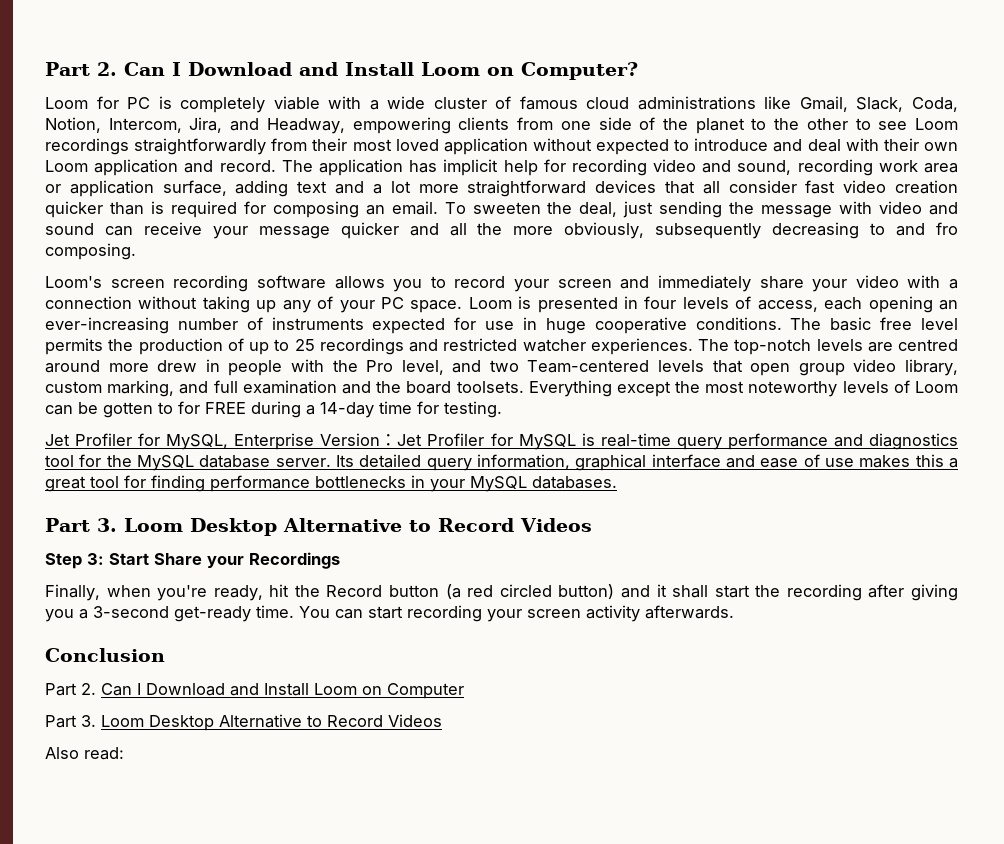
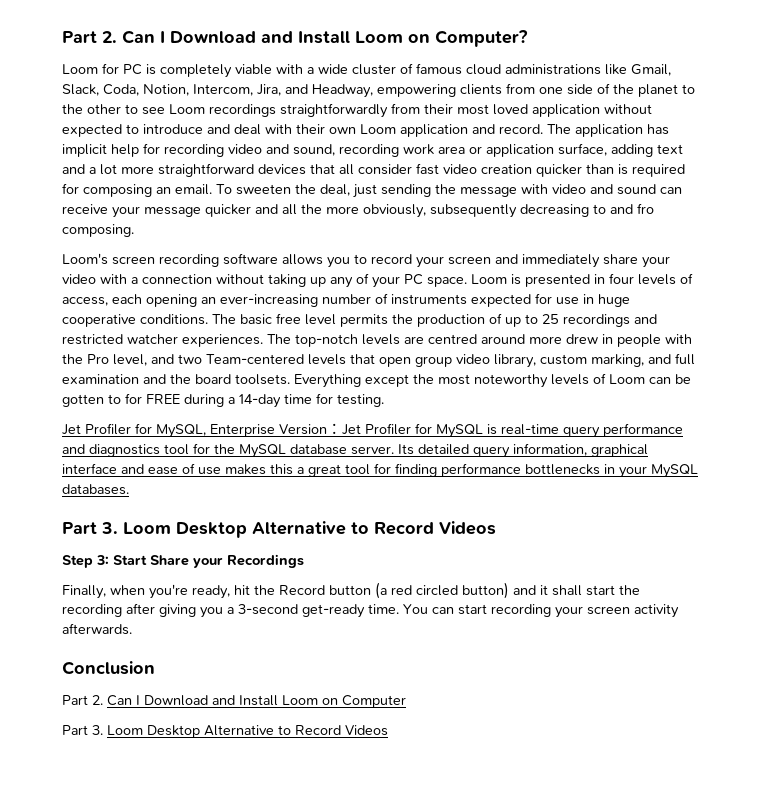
[45,747,124,760] // Also read: -> (388, 730) none

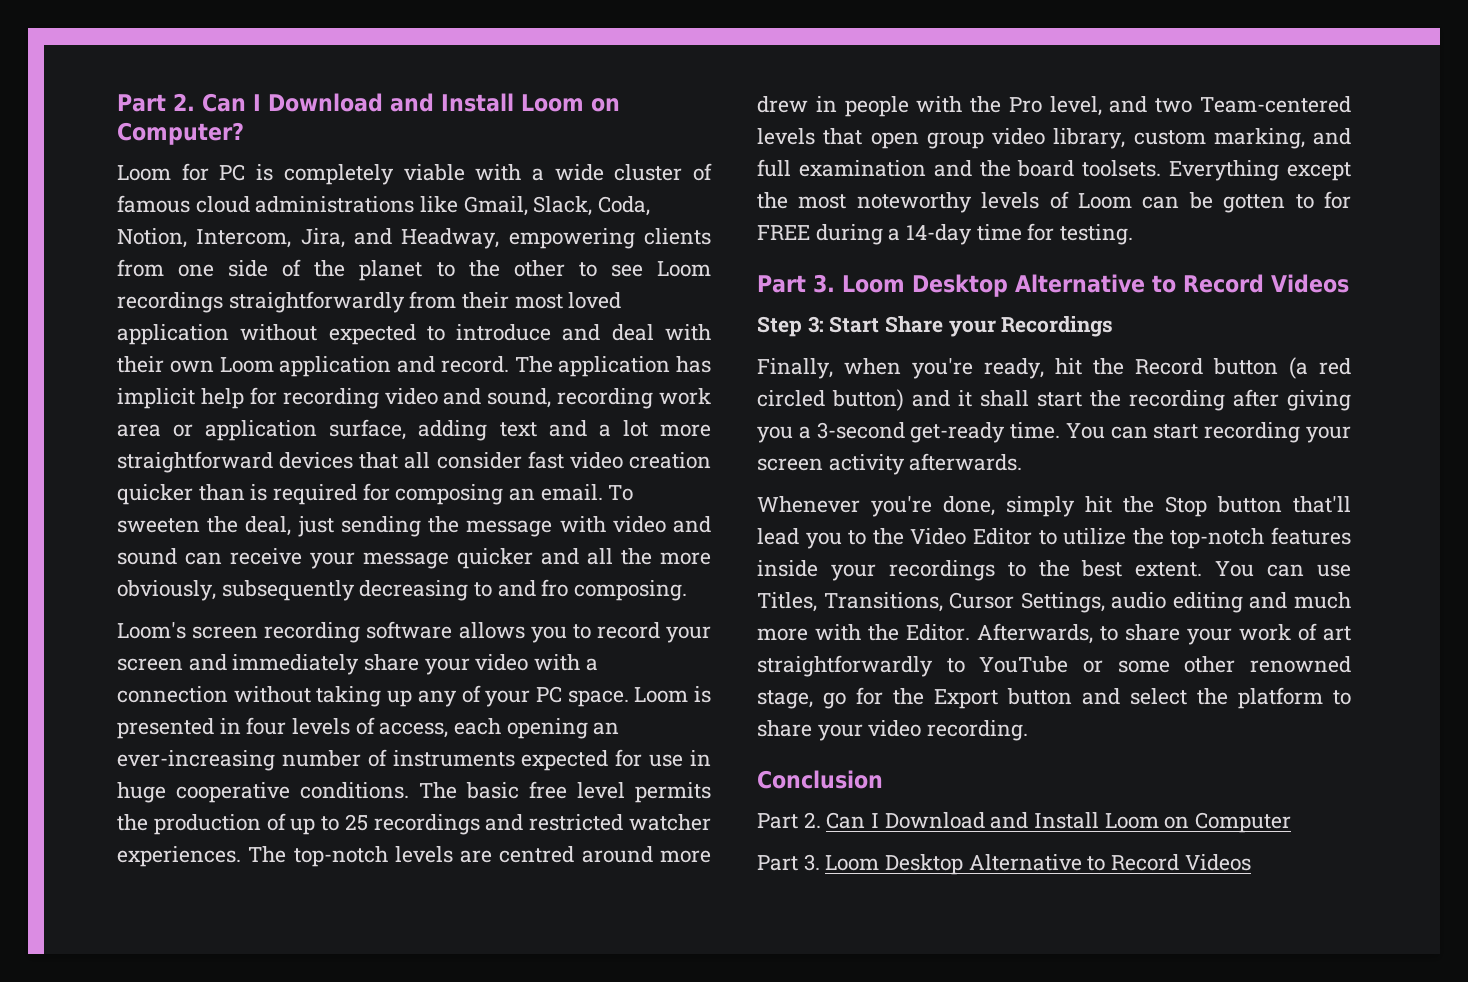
[62,423,683,438] [62,443,648,458] [62,463,698,478] [62,484,129,495] // Jet Profiler for MySQL, Enterprise Version：Jet Profiler for MySQL is real-time query performance and diagnostics tool for the MySQL database server. Its detailed query information, graphical interface and ease of use makes this a great tool for finding performance bottlenecks in your MySQL databases. -> (1134, 234) none
(132, 629) none -> [757,496,1351,517] [757,527,1351,549] [757,560,1351,581] [757,592,1351,613] [757,623,1351,645] [757,655,1351,677] [757,687,1351,709] [757,720,1029,741] // Whenever you're done, simply hit the Stop button that'll lead you to the Video Editor to utilize the top-notch features inside your recordings to the best extent. You can use Titles, Transitions, Cursor Settings, audio editing and much more with the Editor. Afterwards, to share your work of art straightforwardly to YouTube or some other renowned stage, go for the Export button and select the platform to share your video recording.

